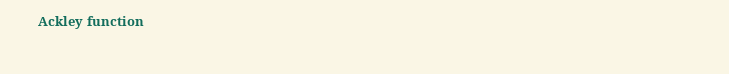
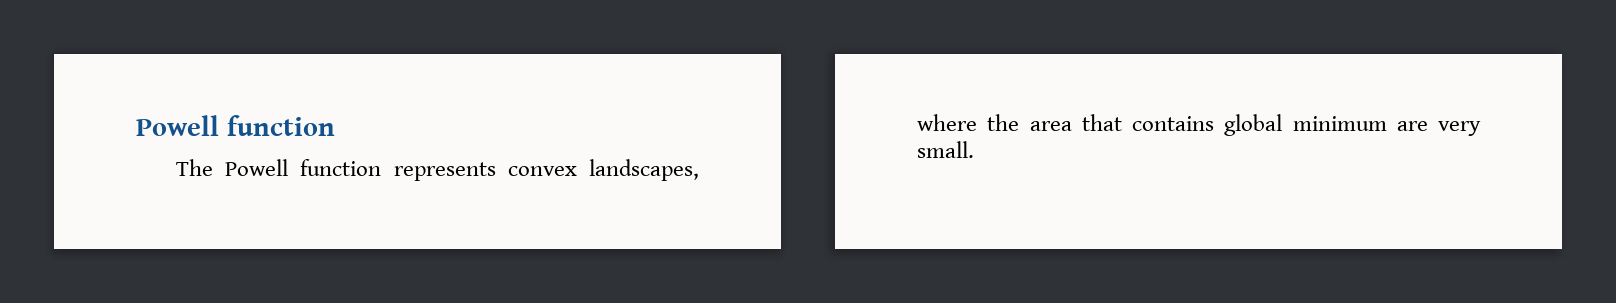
[38,16,144,29] Ackley function -> [136,115,335,136] [175,159,700,181] [917,114,1481,136] [917,141,974,158] Powell function // The Powell function represents convex landscapes, where the area that contains global minimum are very small.

